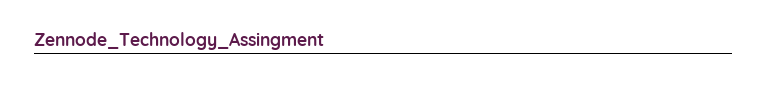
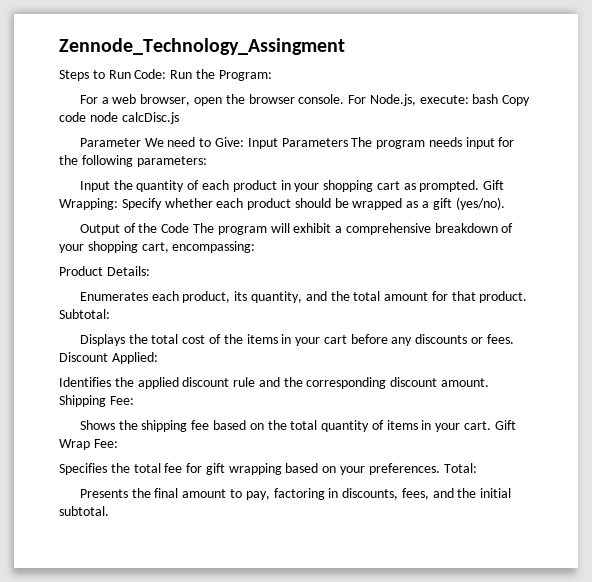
(324, 41) none -> [59,69,272,81] [79,94,531,106] [59,112,179,124] [79,137,515,149] [59,155,207,167] [79,180,505,192] [59,197,505,210] [79,223,514,235] [59,241,256,253] [59,266,150,276] [79,291,528,303] [59,309,110,319] [79,334,514,346] [59,352,158,364] [59,377,490,389] [59,395,134,407] [79,420,516,432] [59,439,118,450] [59,463,477,475] [79,488,512,500] [59,506,109,516] // Steps to Run Code: Run the Program: // For a web browser, open the browser console. For Node.js, execute: bash Copy code node calcDisc.js // Parameter We need to Give: Input Parameters The program needs input for the following parameters: // Input the quantity of each product in your shopping cart as prompted. Gift Wrapping: Specify whether each product should be wrapped as a gift (yes/no). // Output of the Code The program will exhibit a comprehensive breakdown of your shopping cart, encompassing: // Product Details: // Enumerates each product, its quantity, and the total amount for that product. Subtotal: // Displays the total cost of the items in your cart before any discounts or fees. Discount Applied: // Identifies the applied discount rule and the corresponding discount amount. Shipping Fee: // Shows the shipping fee based on the total quantity of items in your cart. Gift Wrap Fee: // Specifies the total fee for gift wrapping based on your preferences. Total: // Presents the final amount to pay, factoring in discounts, fees, and the initial subtotal.

